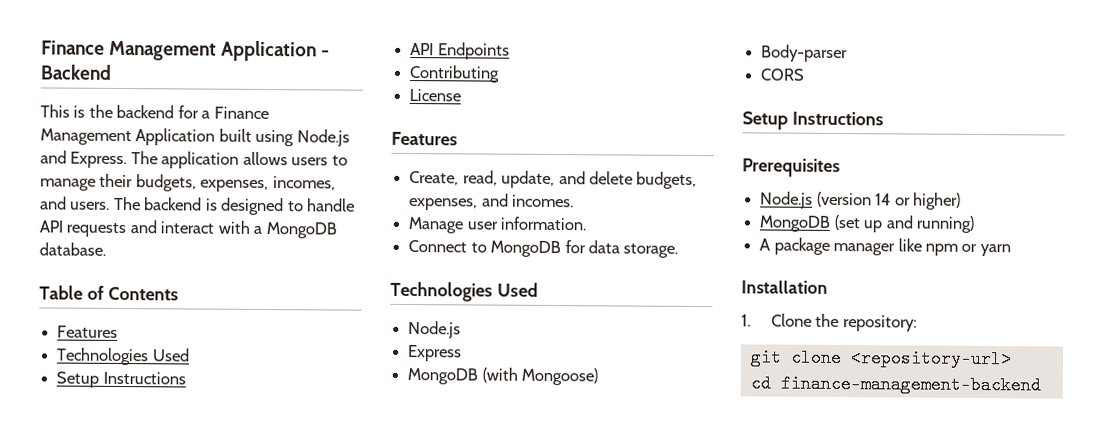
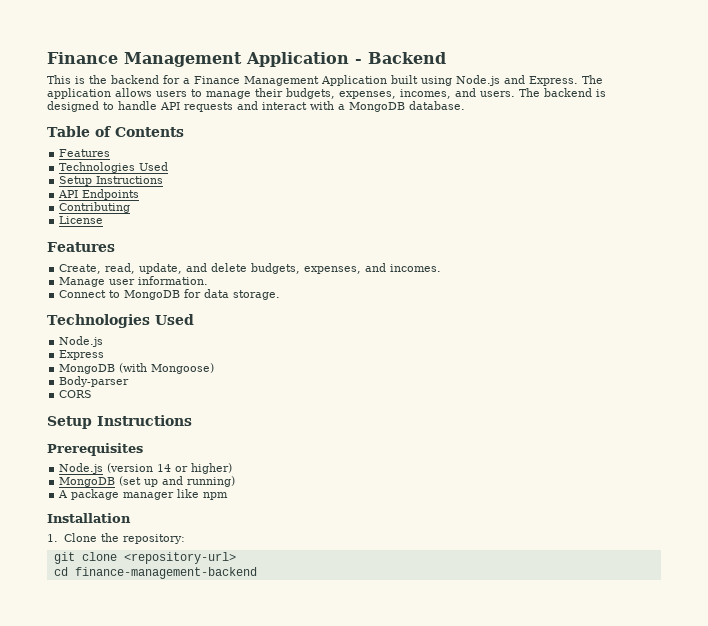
[961,243,1011,257] or yarn -> (229, 496) none

